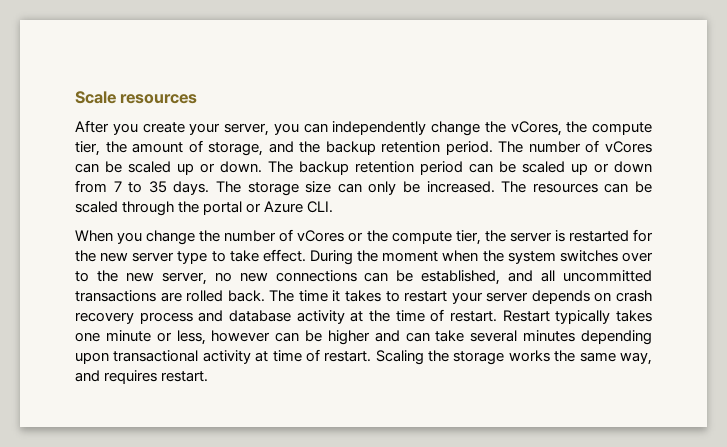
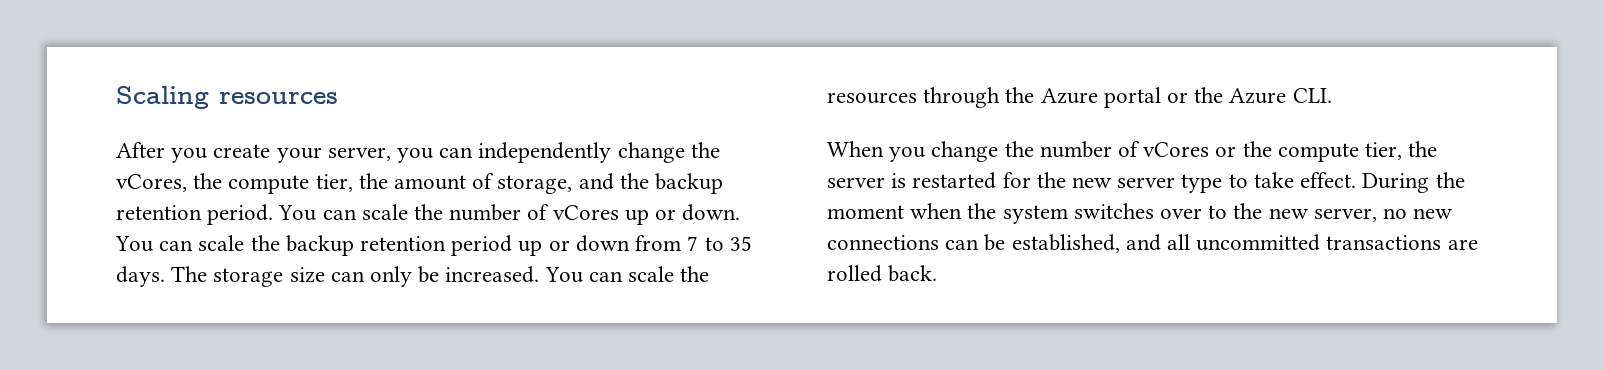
[75,91,116,104] Scale -> [116,86,209,109] Scaling
[498,140,653,153] [75,161,565,175] The number of vCores can be scaled up or down. The backup retention period can be scaled -> [278,204,741,225] [115,235,513,256] You can scale the number of vCores up or down. You can scale the backup retention period
[501,181,653,193] [75,201,118,213] The resources can be scaled -> [544,266,710,283] [827,92,917,104] You can scale the resources
(200, 207) none -> [1040,88,1098,104] Azure
(262, 208) none -> [1194,87,1224,103] the
[269,290,652,304] [75,309,653,324] [75,330,653,345] [75,349,652,365] [75,370,209,384] The time it takes to restart your server depends on crash recovery process and database activity at the time of restart. Restart typically takes one minute or less, however can be higher and can take several minutes depending upon transactional activity at time of restart. Scaling the storage works the same way, and requires restart. -> (938, 273) none

